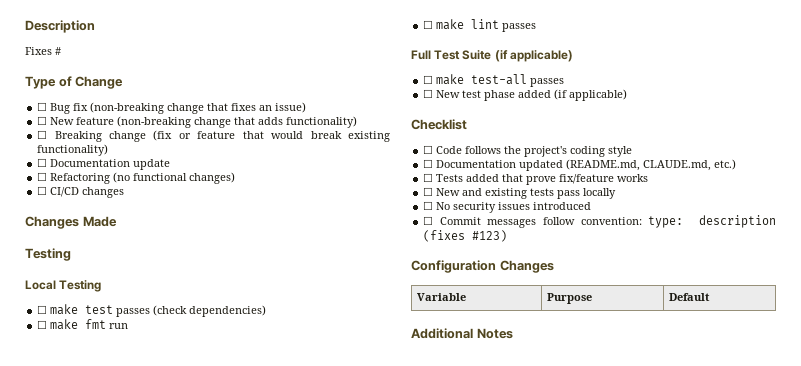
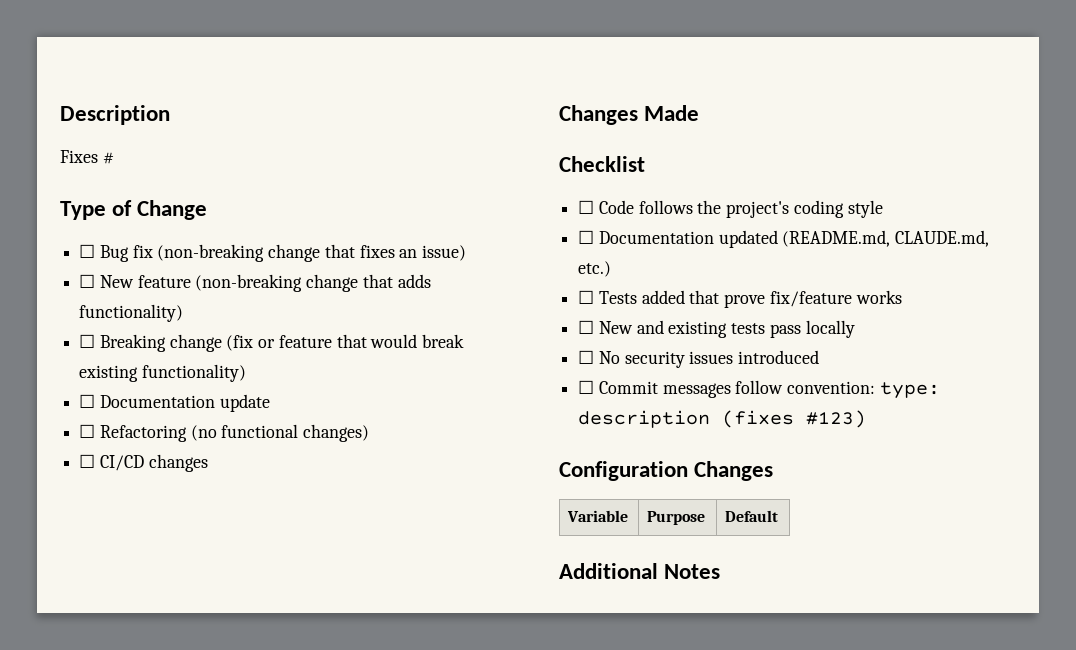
[25,248,71,261] [25,280,102,292] [37,304,267,317] [37,319,129,330] [423,19,537,32] [411,50,573,62] [423,74,565,87] [423,89,628,101] // Testing // Local Testing // ☐ make test passes (check dependencies) // ☐ make fmt run // ☐ make lint passes // Full Test Suite (if applicable) // ☐ make test-all passes // ☐ New test phase added (if applicable) -> (700, 113) none

